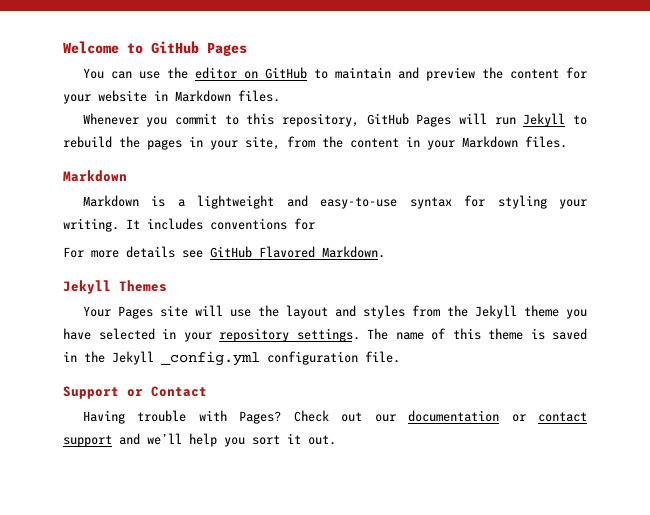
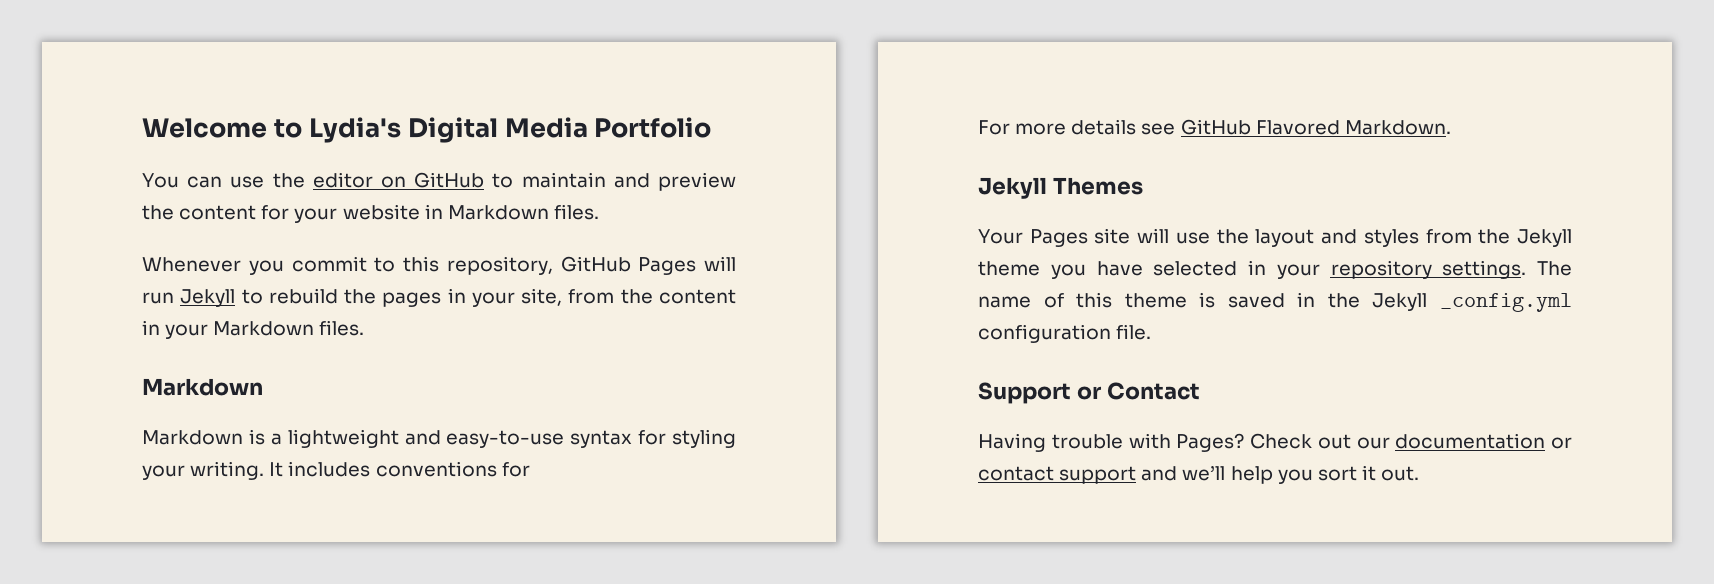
[151,41,247,56] GitHub Pages -> [308,117,712,143] Lydia's Digital Media Portfolio

